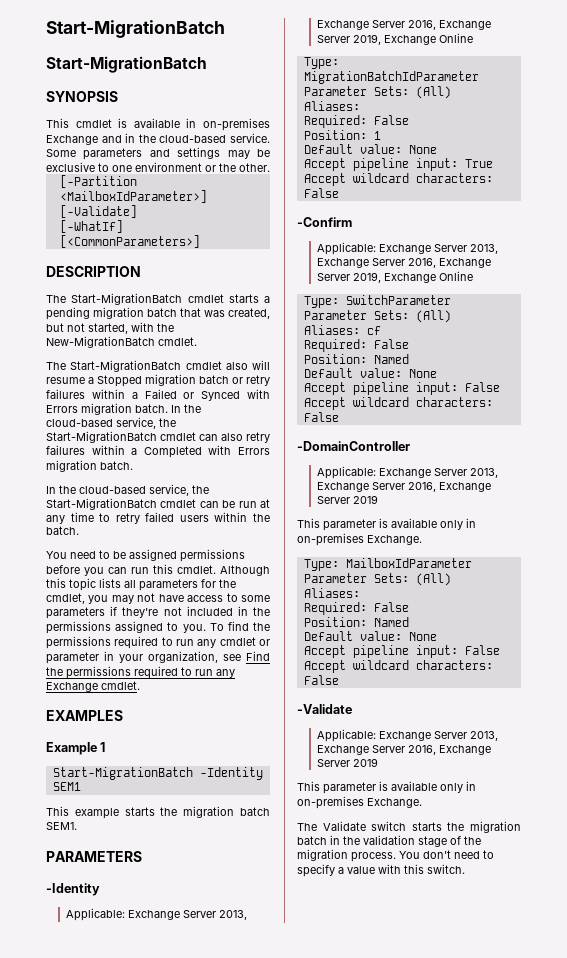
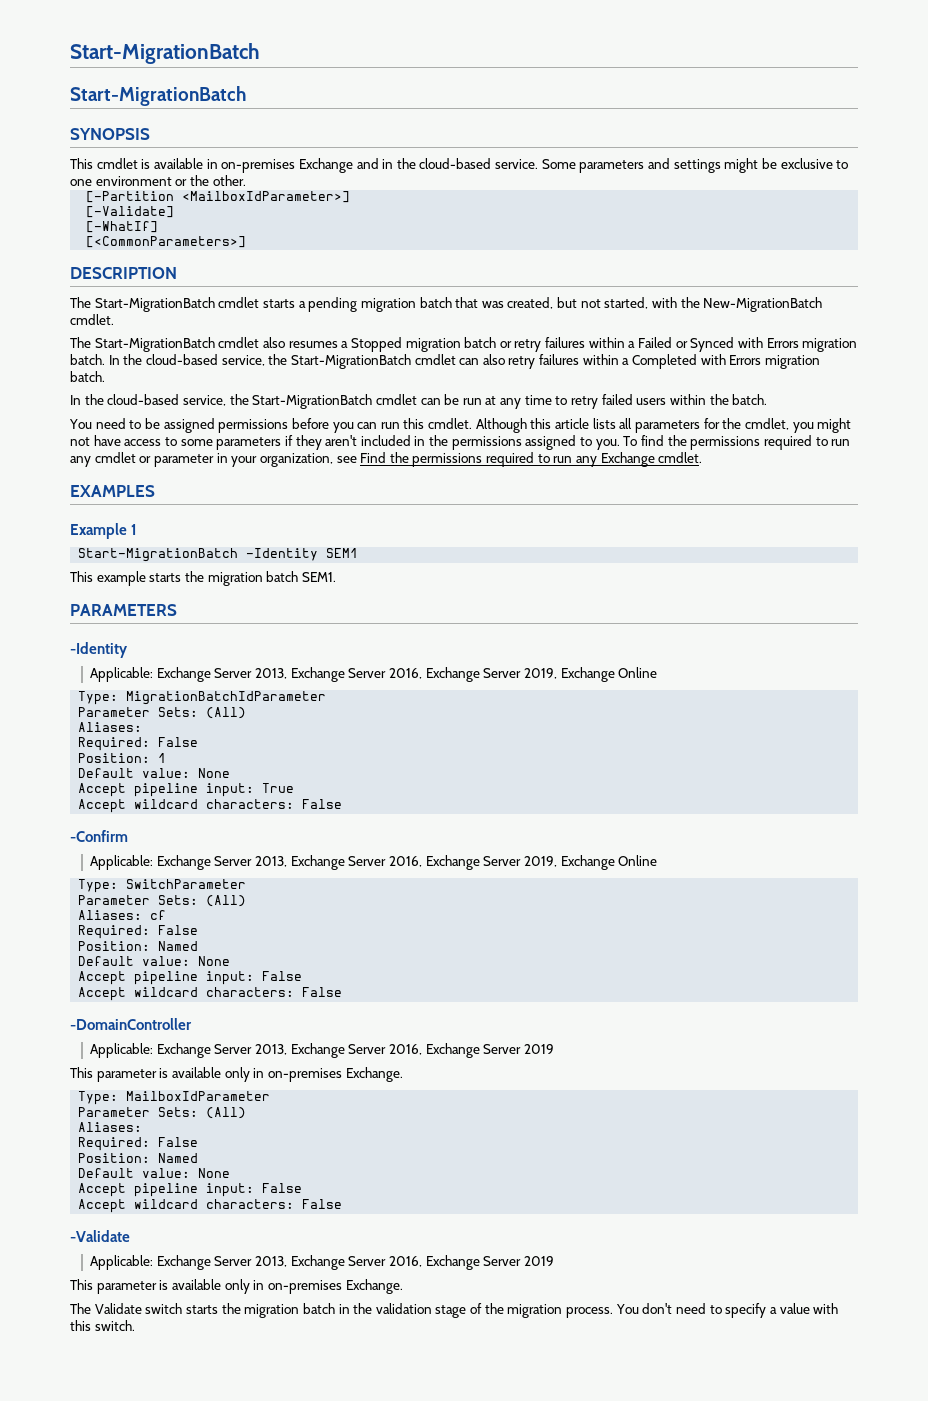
[227,150,250,159] may -> [724,158,759,173] might
[252,360,270,370] [46,377,85,384] will resume -> [288,341,338,348] resumes
[69,578,96,591] topic -> [555,418,590,429] article
[111,595,134,604] may -> [817,418,852,433] might
[122,607,182,618] they're not -> [295,435,358,450] they aren't

